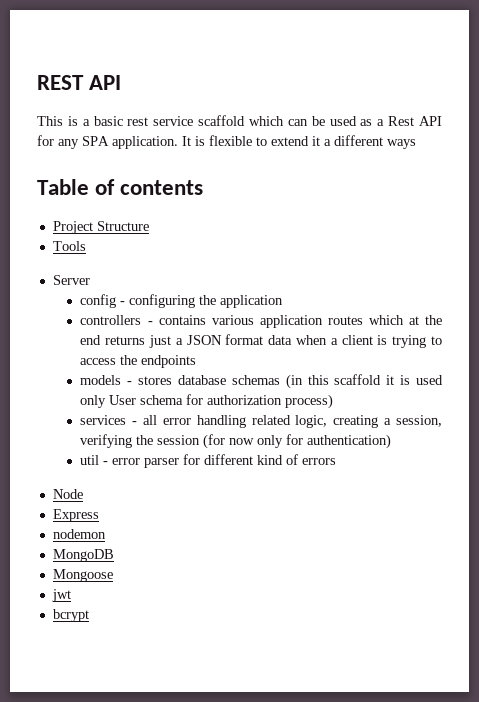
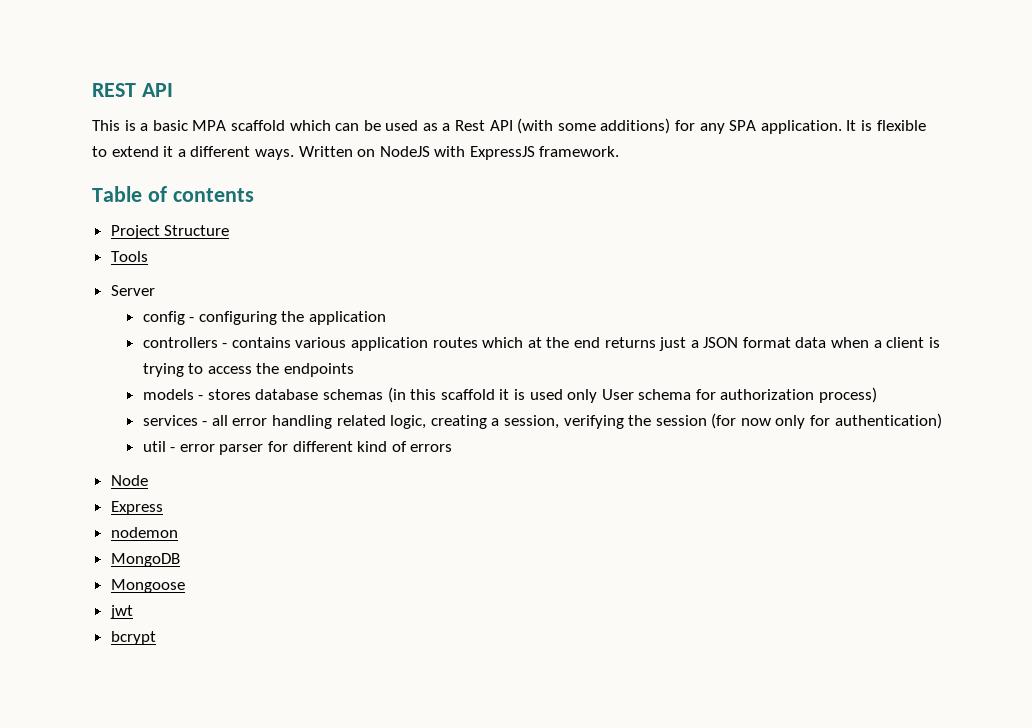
[127,116,194,126] rest service -> [192,120,227,131] MPA
(442, 121) none -> [517,118,671,134] (with some additions)
[387,139,416,149] ways -> [254,146,620,160] ways. Written on NodeJS with ExpressJS framework.

